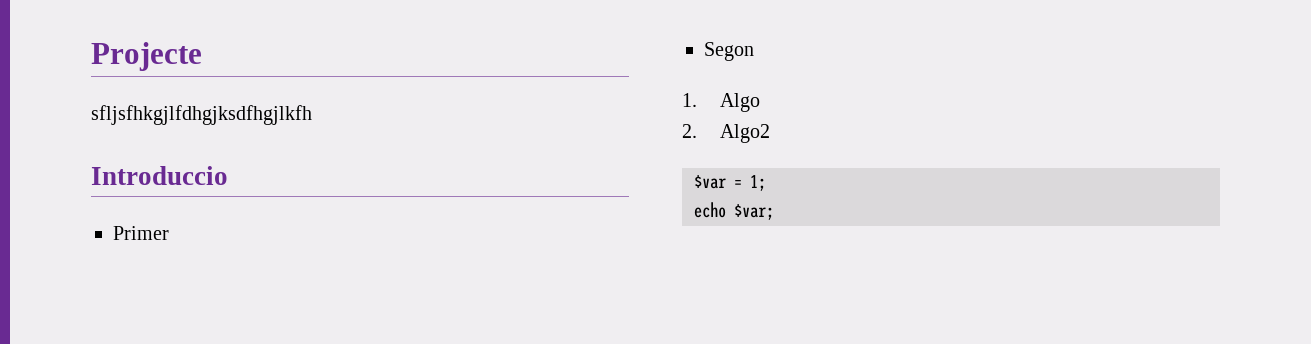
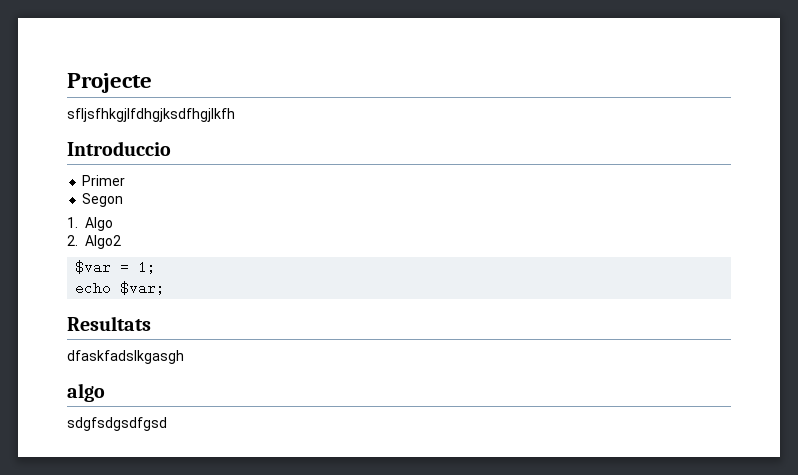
(774, 212) none -> [67,316,151,331] [67,350,184,364] [67,383,105,402] [67,417,167,431] // Resultats // dfaskfadslkgasgh // algo // sdgfsdgsdfgsd

